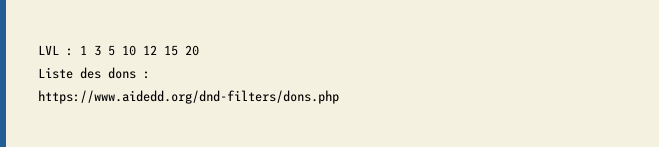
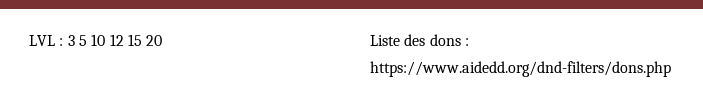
[80,45,87,55] 1 -> (64, 42) none

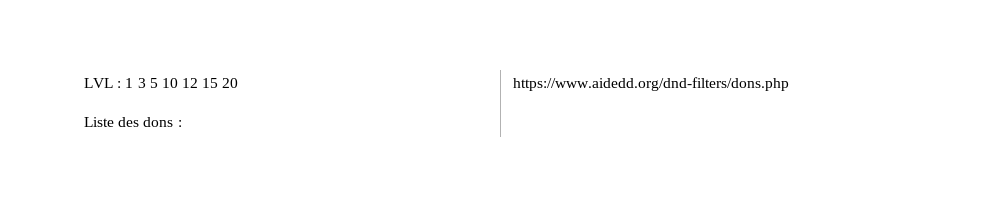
(64, 42) none -> [125,78,134,88] 1

